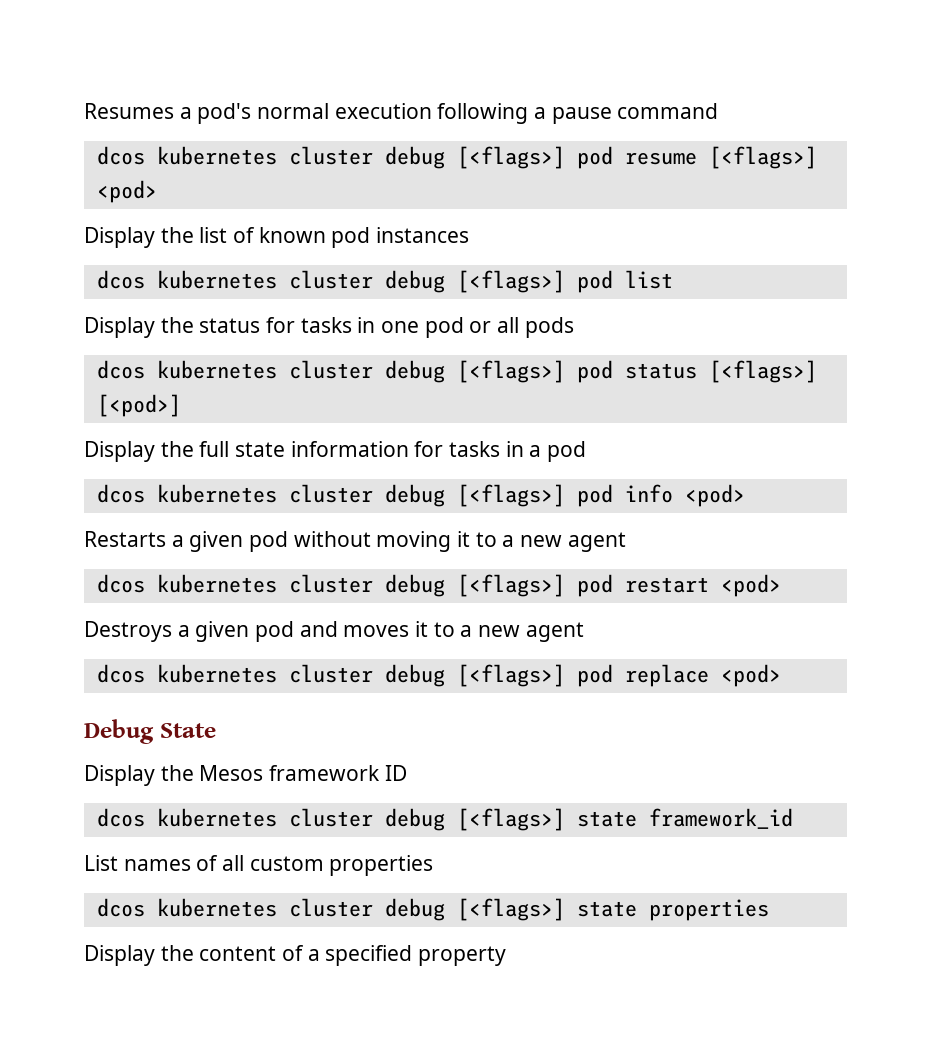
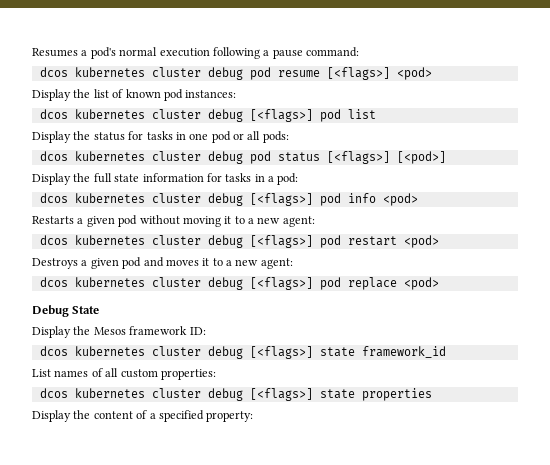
[617,103,719,119] [96,146,565,169] command // dcos kubernetes cluster debug [<flags>] -> [306,47,359,57] [39,67,243,80] command: // dcos kubernetes cluster debug
[376,227,470,243] instances -> [185,90,237,98] instances:
[524,317,574,338] [96,360,565,383] pods // dcos kubernetes cluster debug [<flags>] -> [262,131,289,143] [39,151,243,164] pods: // dcos kubernetes cluster debug
[547,441,587,462] pod -> [277,173,299,185] pod:
[567,532,626,552] agent -> [282,216,315,227] agent:
[525,622,584,642] agent -> [260,258,293,269] agent:
[384,765,407,781] ID -> [189,327,206,335] ID:
[329,855,434,876] properties -> [160,369,216,380] properties:
[418,946,507,966] property -> [206,411,254,422] property:

